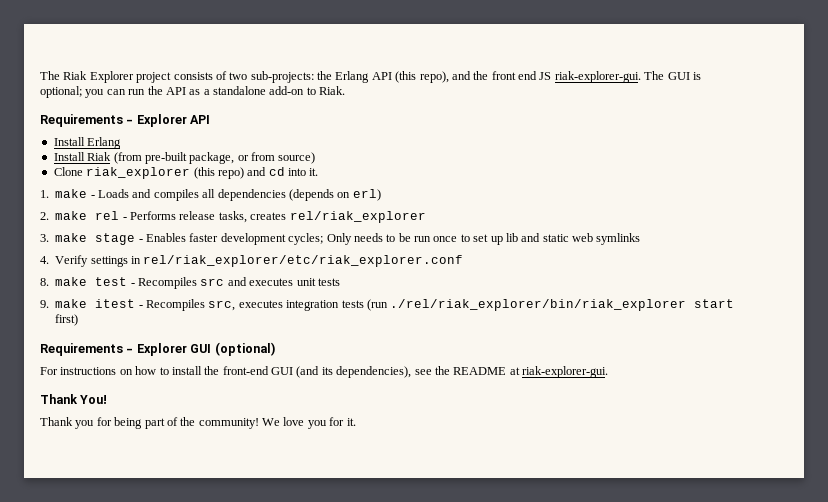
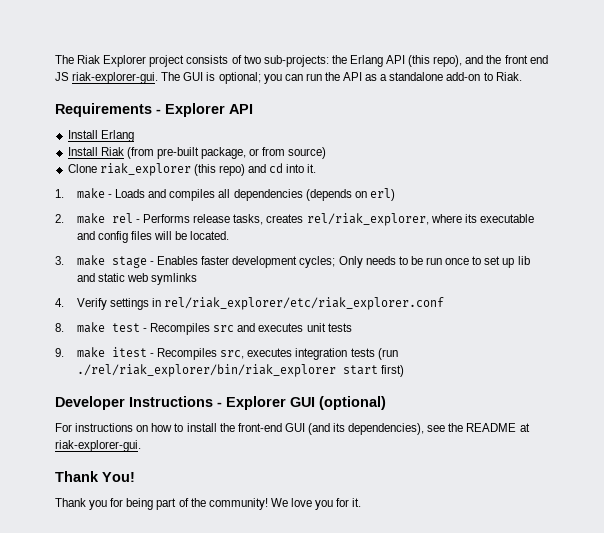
[289,211,426,223] rel/riak_explorer -> [306,213,534,226] [76,231,230,243] rel/riak_explorer, where its executable and config files will be located.
[40,343,123,356] Requirements -> [55,396,213,410] Developer Instructions

